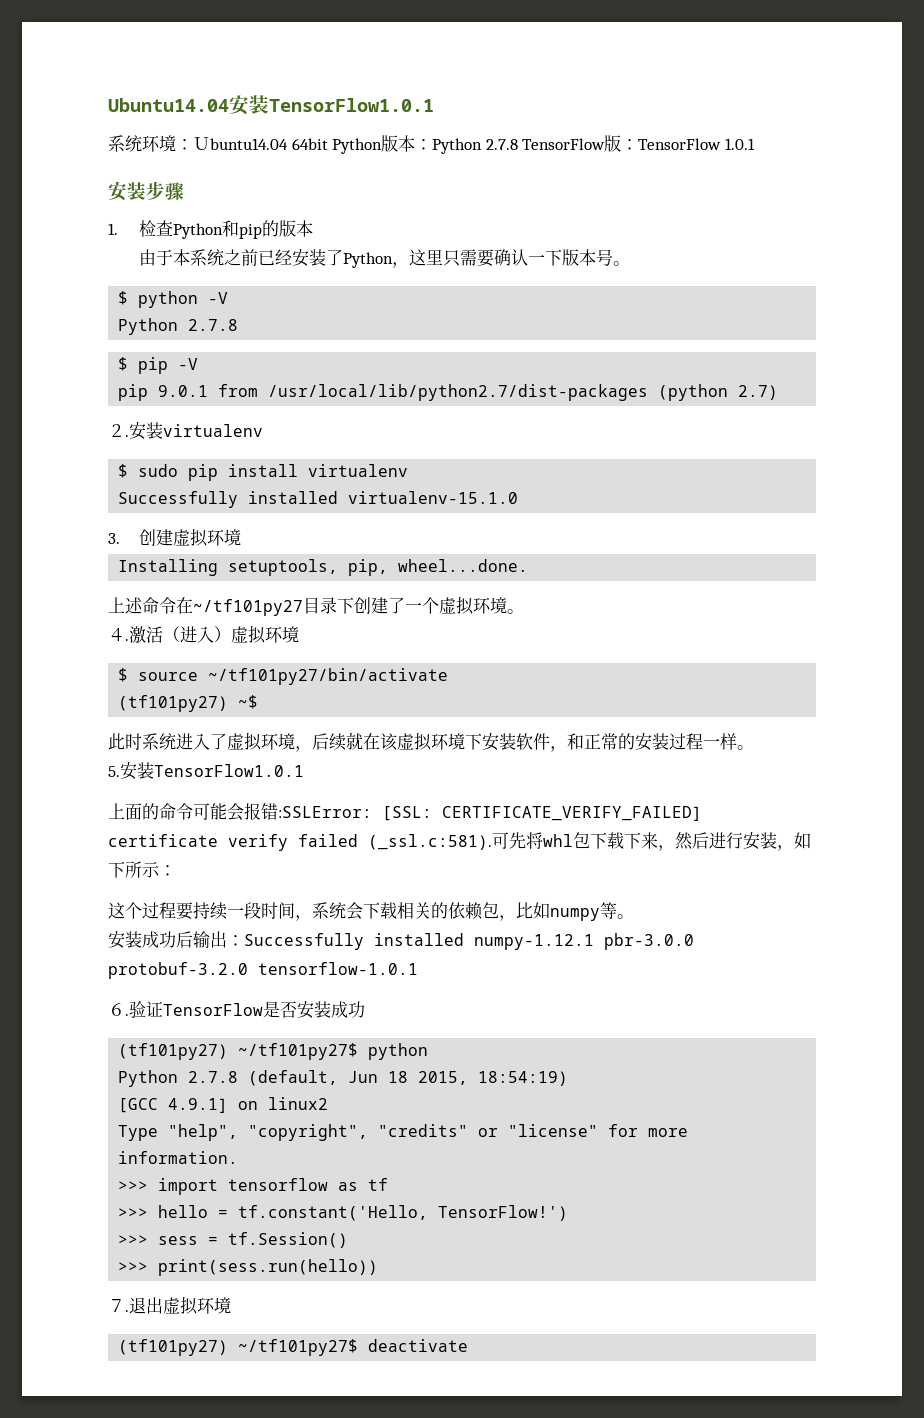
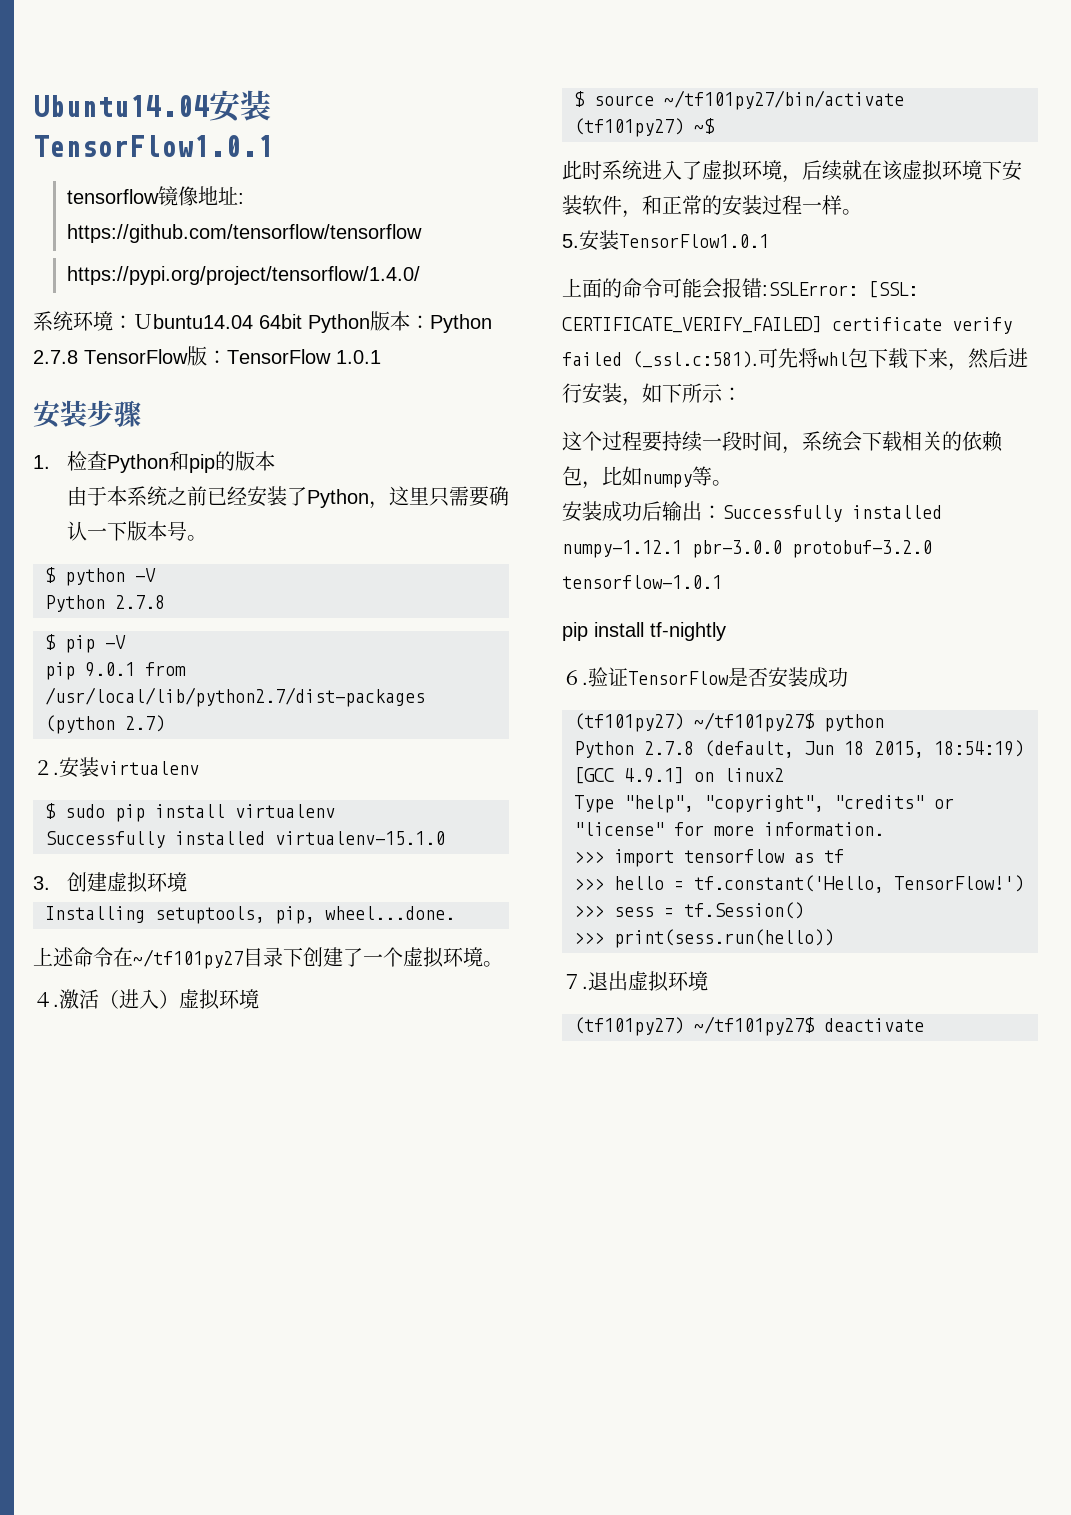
(434, 105) none -> [66,186,244,206] [66,224,422,243] [66,266,420,285] // tensorflow镜像地址: https://github.com/tensorflow/tensorflow // https://pypi.org/project/tensorflow/1.4.0/
(418, 968) none -> [562,622,726,641] // pip install tf-nightly

